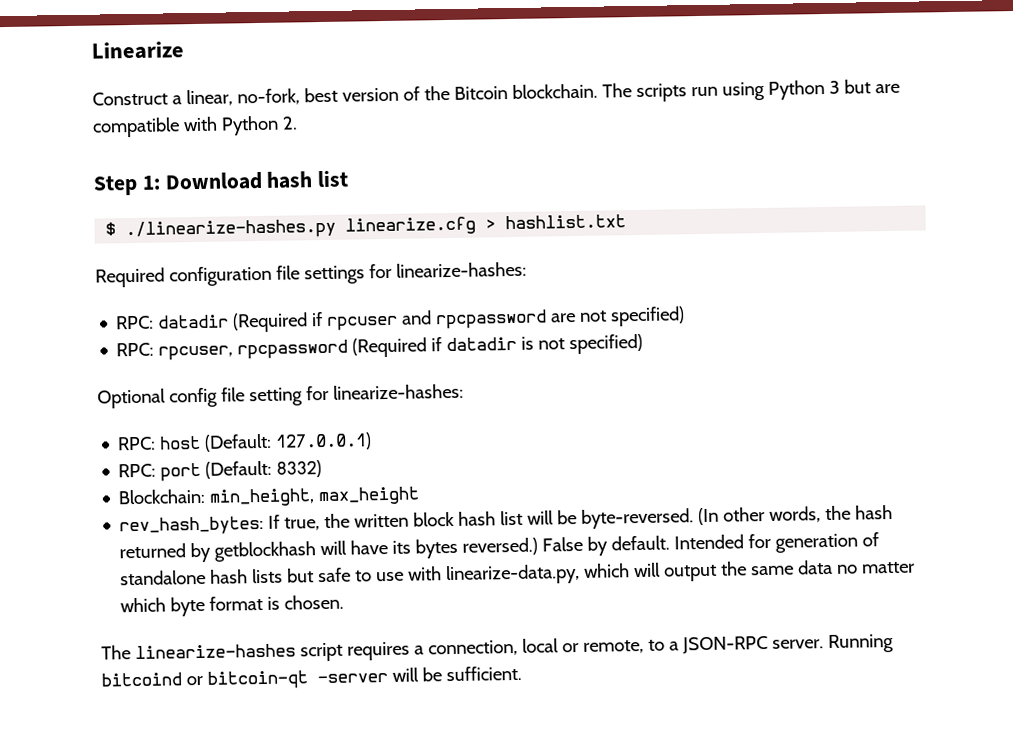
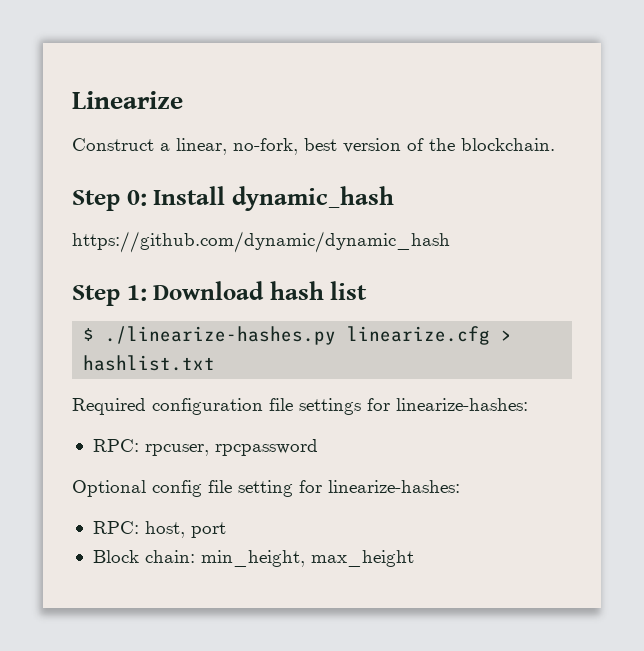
[453,86,508,100] Bitcoin -> (455, 144) none
[601,79,900,103] [92,115,298,138] The scripts run using Python 3 but are compatible with Python 2. -> [72,186,394,211] [72,231,450,253] // Step 0: Install dynamic_hash // https://github.com/dynamic/dynamic_hash
[158,306,686,333] [116,333,644,361] datadir (Required if rpcuser and rpcpassword are not specified) // RPC: rpcuser, rpcpassword (Required if datadir is not specified) -> [144,439,318,456] rpcuser, rpcpassword
[159,432,373,452] [118,460,323,482] [118,486,421,507] [119,504,894,536] [119,532,880,563] [120,559,916,586] [120,594,345,617] [101,633,894,662] [101,665,522,690] host (Default: 127.0.0.1) // RPC: port (Default: 8332) // Blockchain: min_height, max_height // rev_hash_bytes: If true, the written block hash list will be byte-reversed. (In other words, the hash returned by getblockhash will have its bytes reversed.) False by default. Intended for generation of standalone hash lists but safe to use with linearize-data.py, which will output the same data no matter which byte format is chosen. // The linearize-hashes script requires a connection, local or remote, to a JSON-RPC server. Running bitcoind or bitcoin-qt -server will be sufficient. -> [144,521,226,538] [92,550,414,567] host, port // Block chain: min_height, max_height

